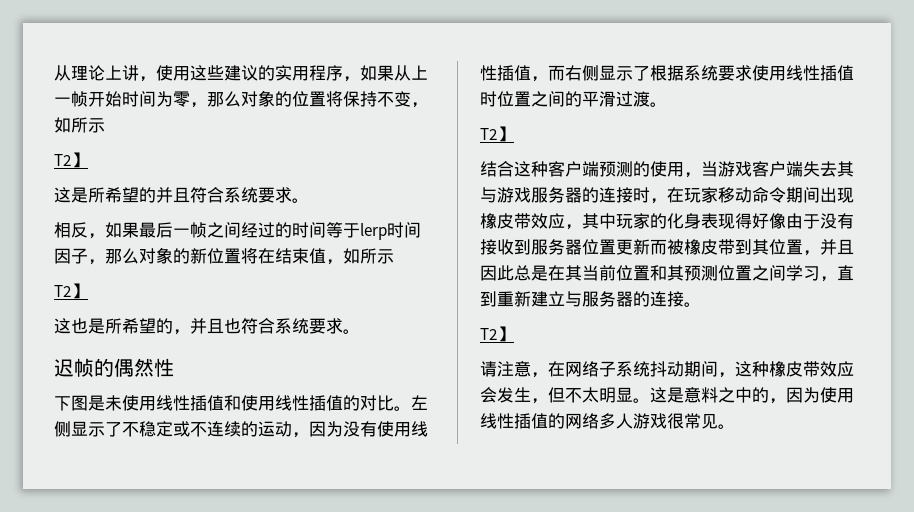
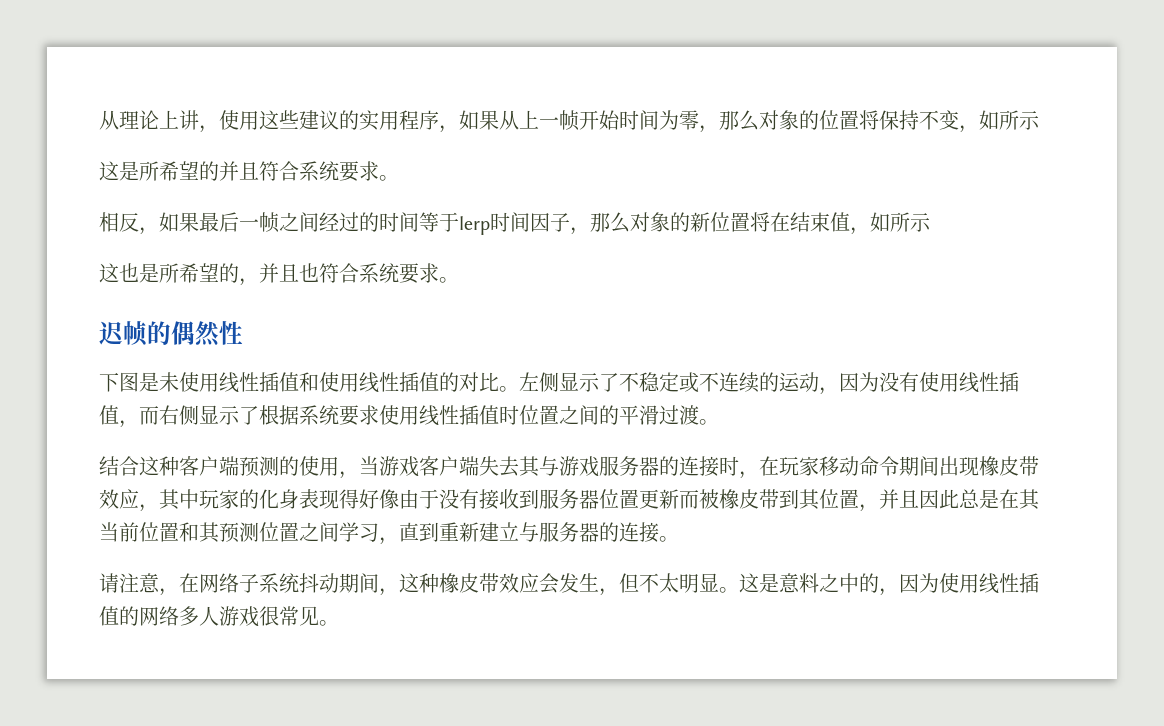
[54,152,88,168] // T2】 -> (1040, 120) none
[54,283,88,299] // T2】 -> (931, 222) none
[480,126,514,142] // T2】 -> (719, 422) none
[480,326,514,342] // T2】 -> (679, 539) none

